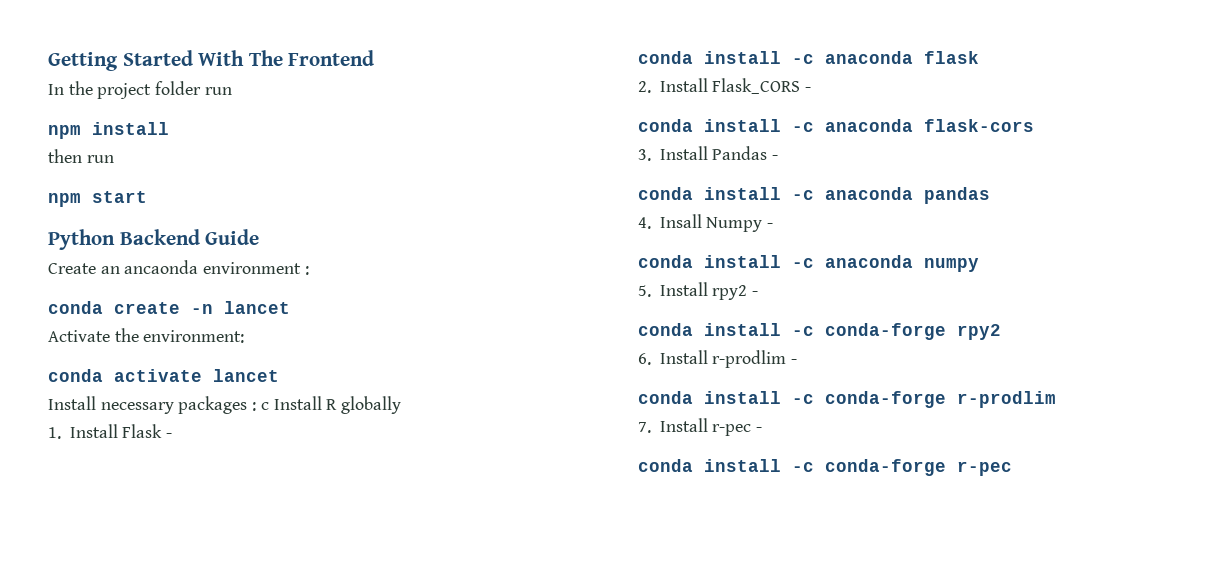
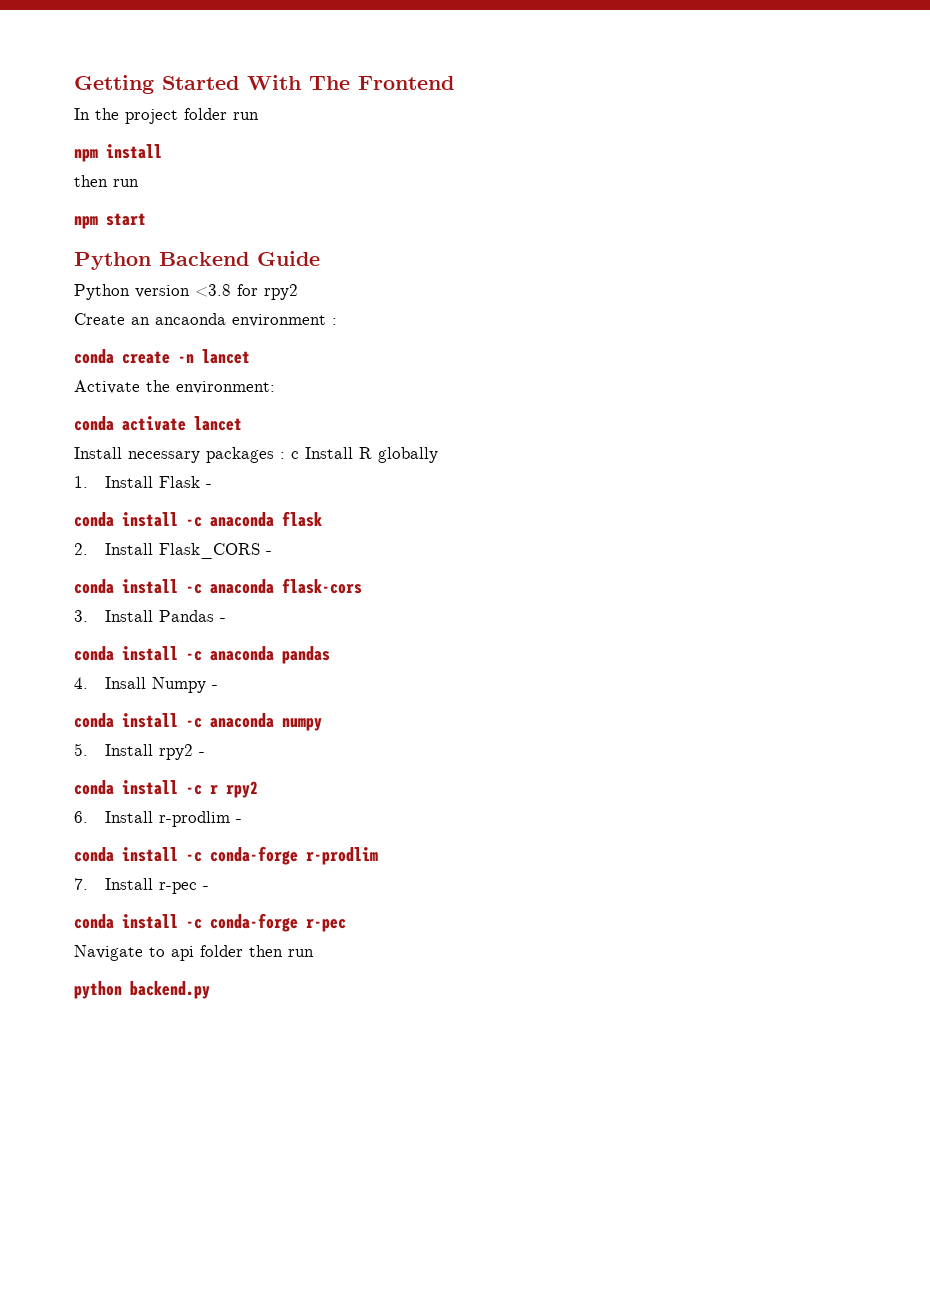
(260, 237) none -> [74,284,298,300] // Python version <3.8 for rpy2
[825,323,946,340] conda-forge -> [210,785,218,794] r
(1012, 468) none -> [74,945,314,961] [74,981,210,999] // Navigate to api folder then run // python backend.py

